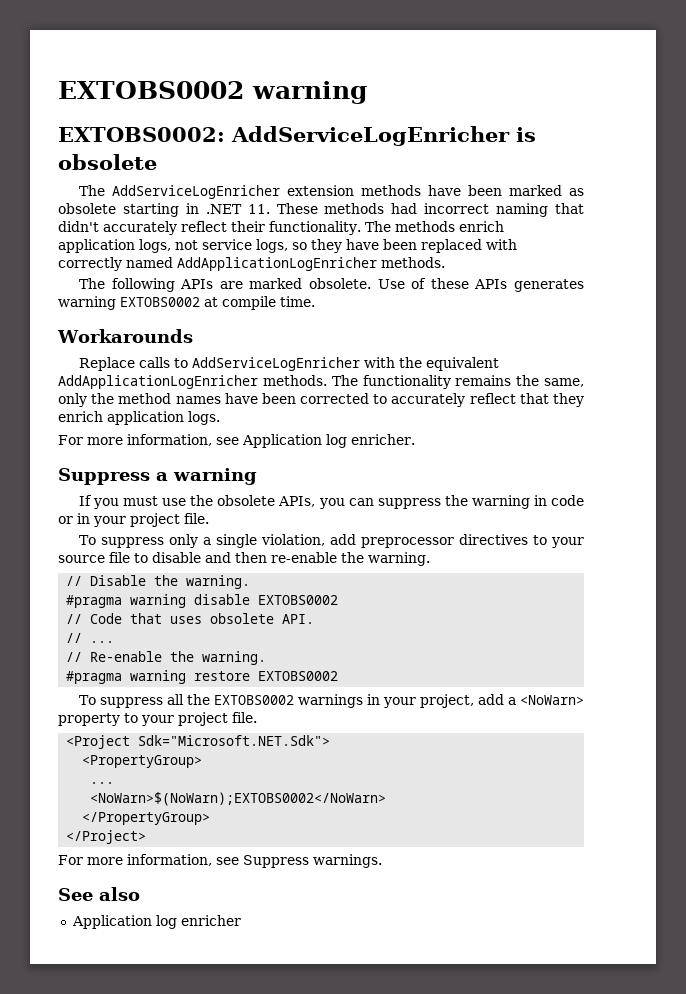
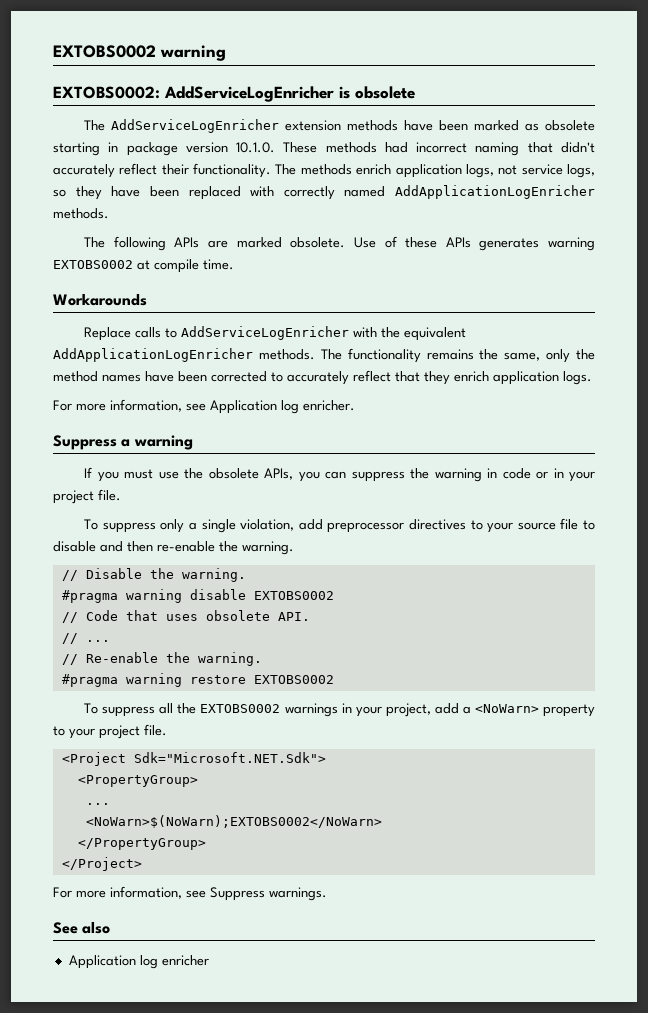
[205,204,270,214] .NET 11. -> [126,142,276,156] package version 10.1.0.

